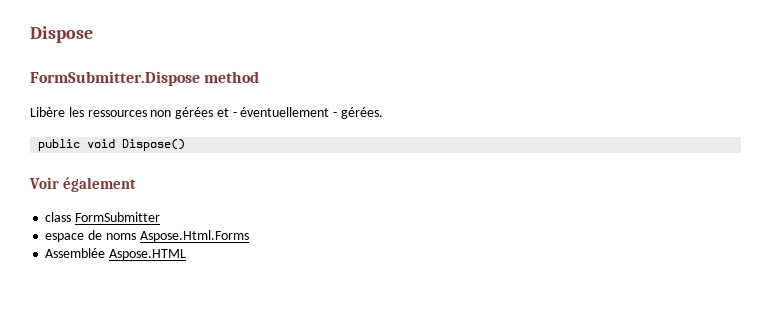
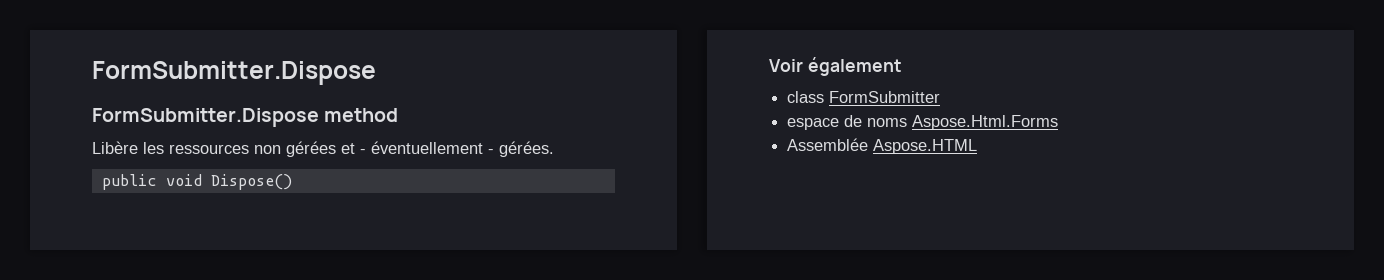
[30,26,93,43] Dispose -> [92,61,376,85] FormSubmitter.Dispose

